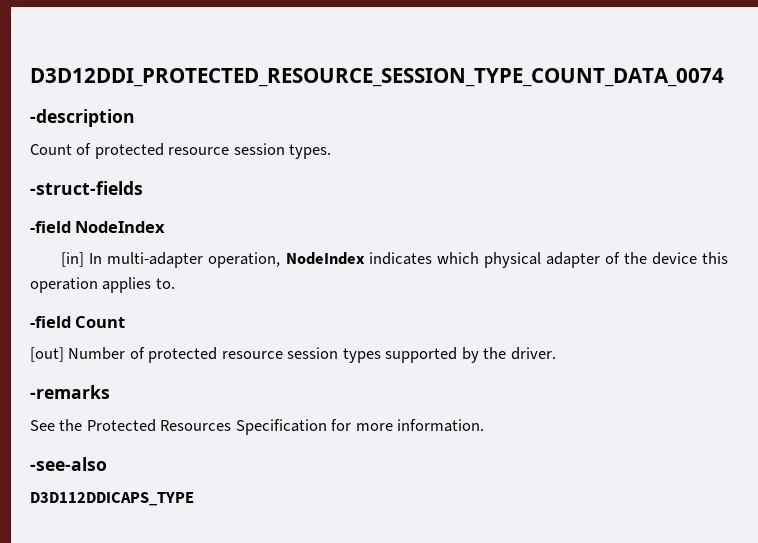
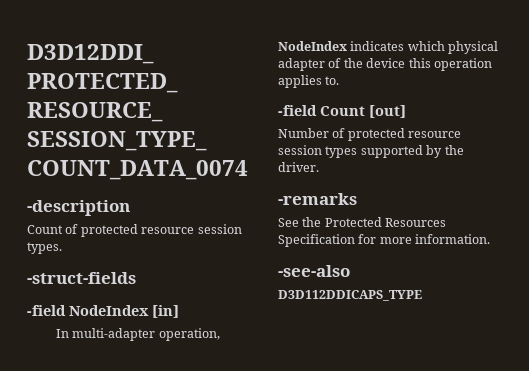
[61,252,85,267] // [in] -> [152,305,179,318] [in] //
[30,347,64,362] // [out] -> [369,105,406,118] [out] //

